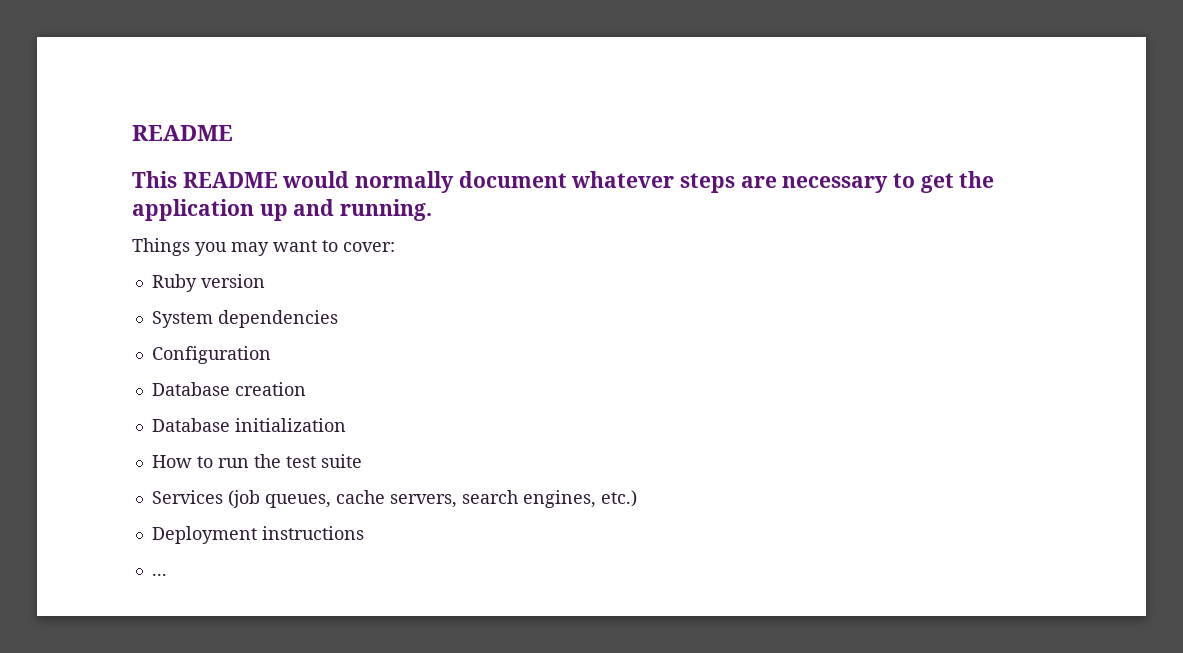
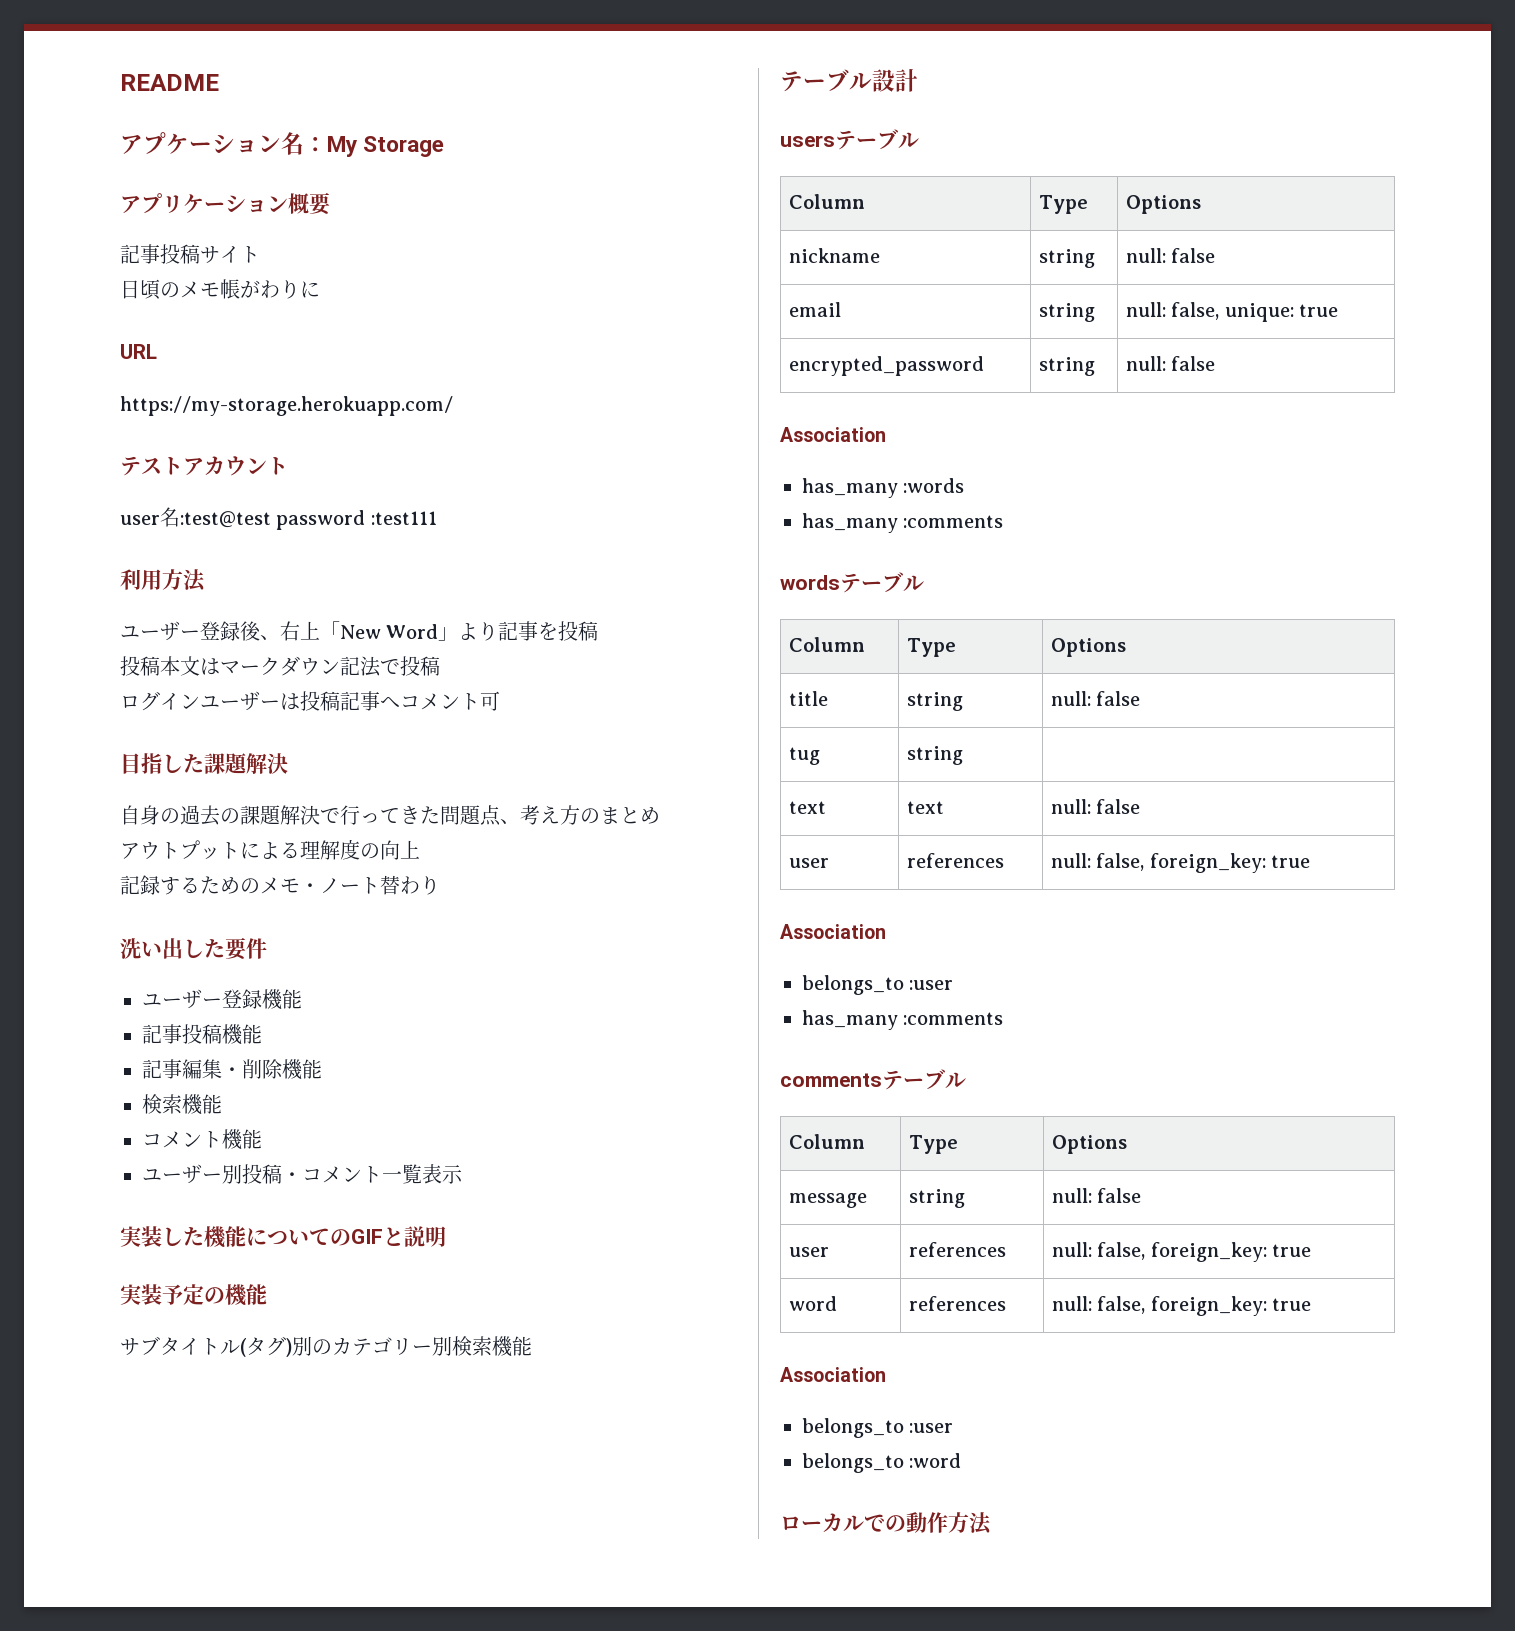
[132,171,995,193] [132,199,433,221] [132,238,395,256] [151,274,265,292] [151,310,338,328] [151,346,271,364] [151,382,306,396] [151,418,346,432] [151,454,362,468] [151,490,637,508] [151,526,364,544] [151,573,167,576] This README would normally document whatever steps are necessary to get the application up and running. // Things you may want to cover: // Ruby version // System dependencies // Configuration // Database creation // Database initialization // How to run the test suite // Services (job queues, cache servers, search engines, etc.) // Deployment instructions // ... -> [120,132,445,157] [120,192,331,215] [120,244,260,264] [120,279,320,300] [120,344,157,359] [120,396,453,416] [120,456,288,476] [120,507,437,530] [120,569,206,592] [120,621,599,641] [120,656,440,677] [120,691,500,711] [120,753,288,774] [120,805,660,826] [120,839,420,860] [120,875,440,895] [120,937,267,960] [142,989,302,1010] [142,1024,262,1045] [142,1059,322,1080] [142,1094,222,1115] [142,1129,262,1150] [142,1164,463,1184] [120,1226,446,1248] [120,1284,267,1306] [120,1336,532,1357] [780,69,918,92] [780,129,919,150] [788,194,865,209] [1038,195,1088,214] [1125,195,1201,214] [788,248,880,263] [1038,249,1095,268] [1125,248,1216,263] [788,302,841,317] [1038,303,1095,322] [1125,302,1339,322] [788,356,984,376] [1038,357,1095,376] [1125,356,1216,371] [780,427,886,442] [802,478,965,498] [802,513,1004,533] [780,572,924,593] [788,637,865,652] [906,638,956,657] [1050,638,1126,657] [788,691,828,706] [906,692,963,711] [1050,691,1141,706] [788,747,820,765] [906,746,963,765] [788,801,826,814] [906,801,944,814] [1050,799,1141,814] [788,858,829,868] [906,853,1004,868] [1050,853,1311,873] [780,924,886,939] [802,975,954,995] [802,1010,1004,1030] [780,1069,966,1090] [788,1134,865,1149] [908,1135,958,1154] [1051,1135,1127,1154] [788,1193,867,1208] [908,1189,965,1208] [1051,1188,1142,1203] [788,1247,829,1257] [908,1242,1006,1257] [1051,1242,1312,1262] [788,1296,837,1311] [908,1296,1006,1311] [1051,1296,1312,1316] [780,1367,886,1382] [802,1418,954,1438] [802,1453,962,1473] [780,1512,992,1535] アプケーション名：My Storage // アプリケーション概要 // 記事投稿サイト // 日頃のメモ帳がわりに // URL // https://my-storage.herokuapp.com/ // テストアカウント // user名:test@test password :test111 // 利用方法 // ユーザー登録後、右上「New Word」より記事を投稿 // 投稿本文はマークダウン記法で投稿 // ログインユーザーは投稿記事へコメント可 // 目指した課題解決 // 自身の過去の課題解決で行ってきた問題点、考え方のまとめ // アウトプットによる理解度の向上 // 記録するためのメモ・ノート替わり // 洗い出した要件 // ユーザー登録機能 // 記事投稿機能 // 記事編集・削除機能 // 検索機能 // コメント機能 // ユーザー別投稿・コメント一覧表示 // 実装した機能についてのGIFと説明 // 実装予定の機能 // サブタイトル(タグ)別のカテゴリー別検索機能 // テーブル設計 // usersテーブル // Column | Type | Options // nickname | string | null: false // email | string | null: false, unique: true // encrypted_password | string | null: false // Association // has_many :words // has_many :comments // wordsテーブル // Column | Type | Options // title | string | null: false // tug | string | // text | text | null: false // user | references | null: false, foreign_key: true // Association // belongs_to :user // has_many :comments // commentsテーブル // Column | Type | Options // message | string | null: false // user | references | null: false, foreign_key: true // word | references | null: false, foreign_key: true // Association // belongs_to :user // belongs_to :word // ローカルでの動作方法

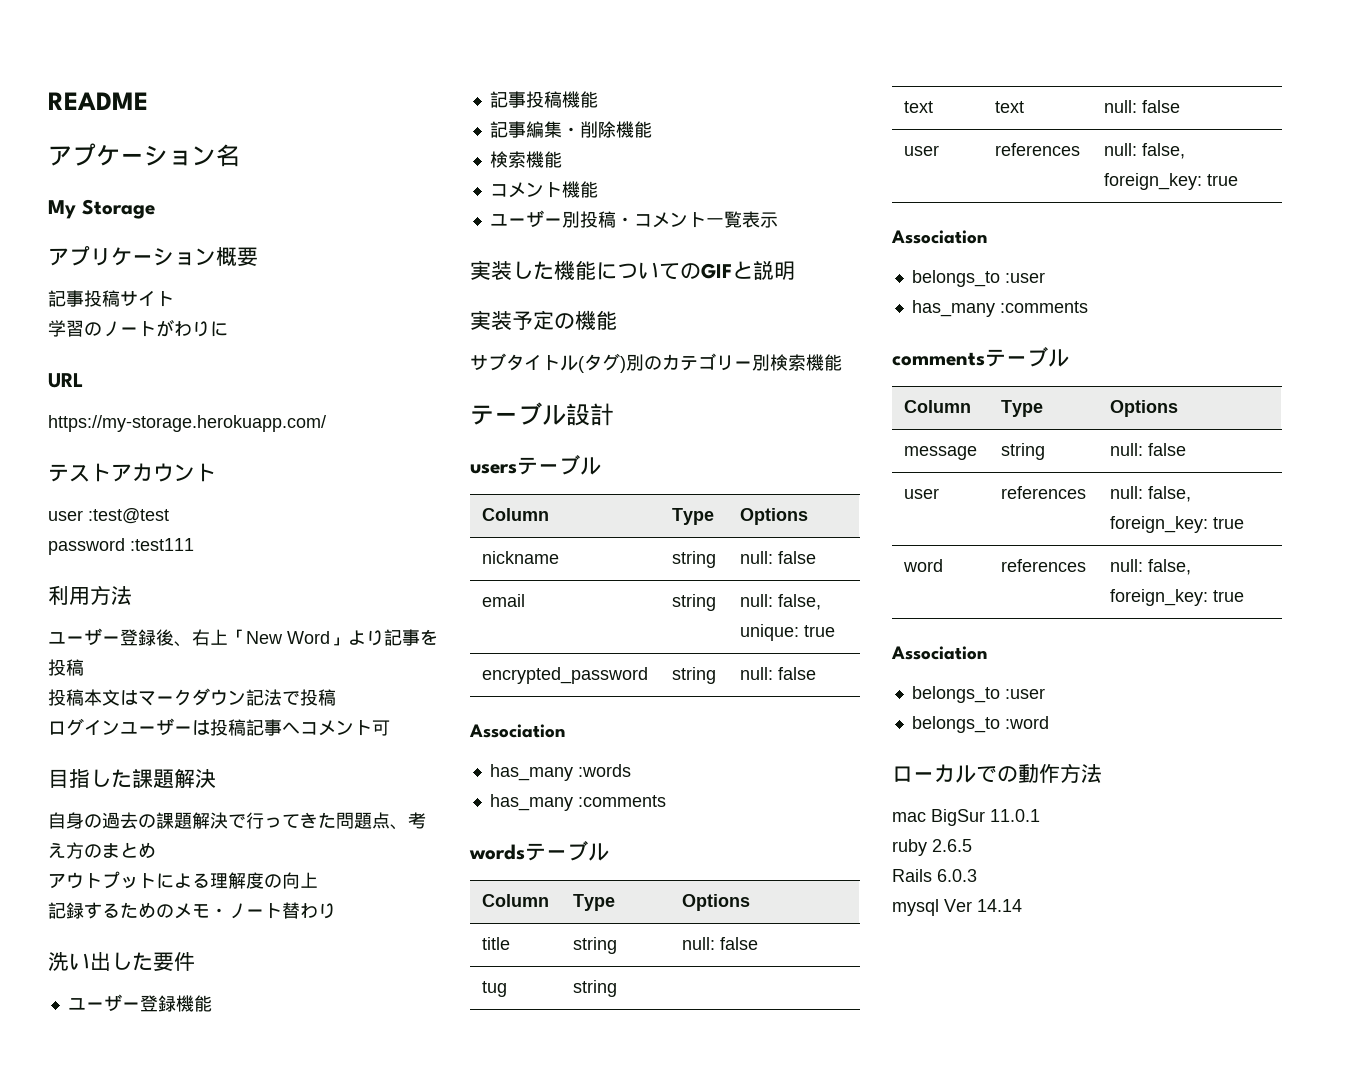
[304,137,327,152] ： -> (240, 155) //
[120,279,240,300] 日頃のメモ帳 -> [48,320,156,337] 学習のノート
[160,507,180,527] 名 -> (83, 515) none
(271, 519) none -> (169, 516) //
(992, 1523) none -> [892,809,1040,826] [892,839,972,856] [892,869,977,882] [892,899,1022,916] // mac BigSur 11.0.1 // ruby 2.6.5 // Rails 6.0.3 // mysql Ver 14.14

